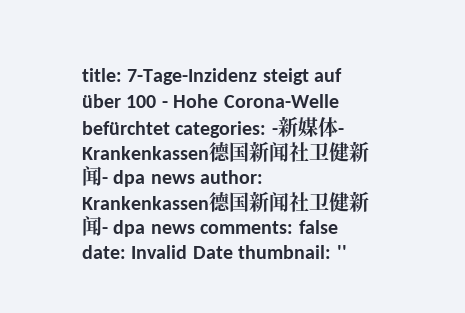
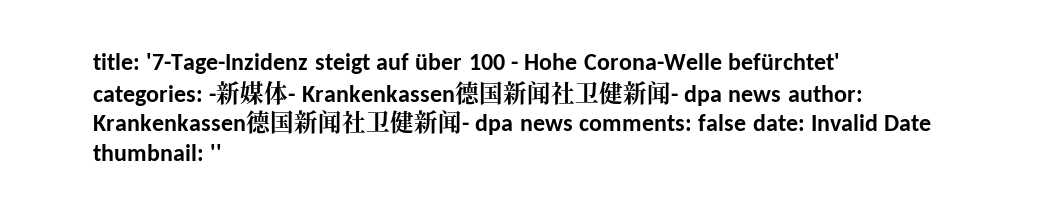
[127,68,258,85] 7-Tage-Inzidenz -> [146,53,309,74] '7-Tage-Inzidenz
[82,121,170,135] befürchtet -> [728,53,841,70] befürchtet'

